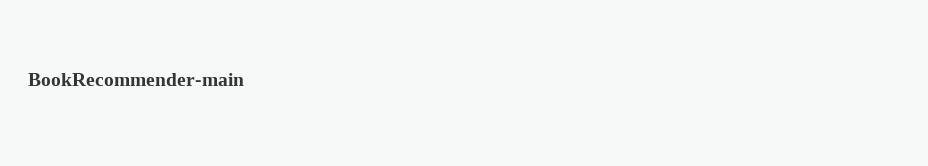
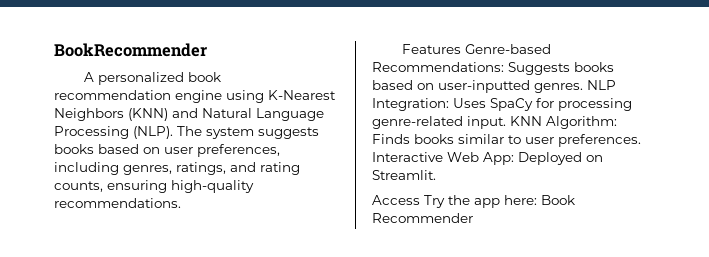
[28,73,244,86] BookRecommender-main -> [54,43,207,57] [83,72,221,85] [54,90,336,103] [54,108,324,121] [54,126,319,139] [54,144,280,157] [54,162,300,175] [54,180,254,193] [54,198,181,208] [401,44,551,54] [372,62,614,75] [372,80,616,93] [372,98,632,111] [372,116,617,129] [372,134,641,147] [372,152,603,165] [372,170,436,180] [372,195,575,208] [372,213,473,223] BookRecommender // A personalized book recommendation engine using K-Nearest Neighbors (KNN) and Natural Language Processing (NLP). The system suggests books based on user preferences, including genres, ratings, and rating counts, ensuring high-quality recommendations. // Features Genre-based Recommendations: Suggests books based on user-inputted genres. NLP Integration: Uses SpaCy for processing genre-related input. KNN Algorithm: Finds books similar to user preferences. Interactive Web App: Deployed on Streamlit. // Access Try the app here: Book Recommender

